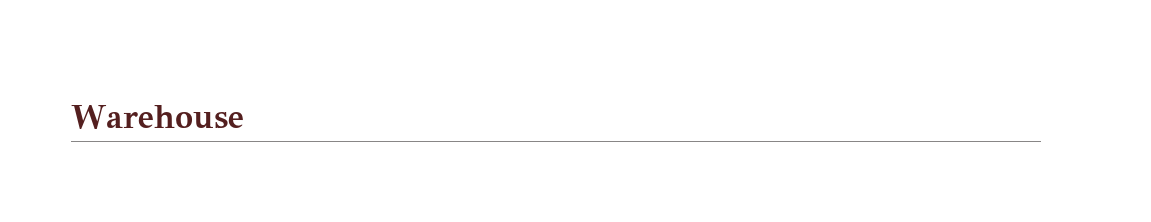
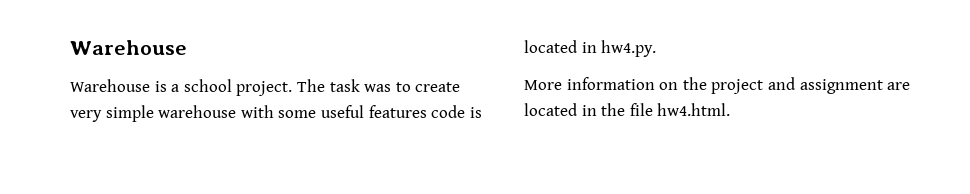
[71,105,244,129] Warehouse -> [70,40,187,55] [70,79,461,96] [70,105,482,122] [524,40,657,57] [524,77,911,94] [524,103,731,116] Warehouse // Warehouse is a school project. The task was to create very simple warehouse with some useful features code is located in hw4.py. // More information on the project and assignment are located in the file hw4.html.

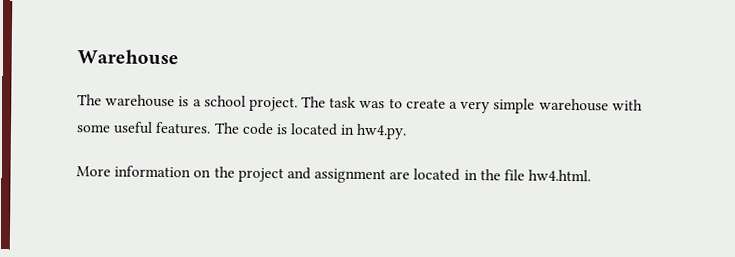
[70,79,150,92] Warehouse -> [77,94,176,108] The warehouse
(461, 87) none -> [449,101,459,109] a
[368,105,427,118] features -> [155,121,240,135] features. The

